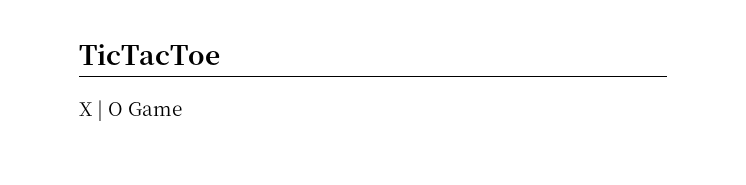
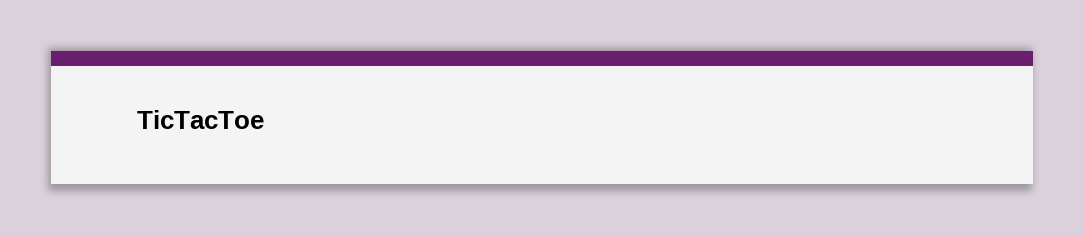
[79,100,183,121] // X | O Game -> (264, 119) none

